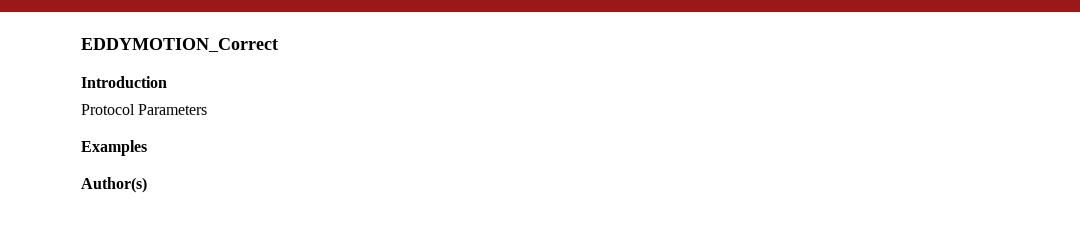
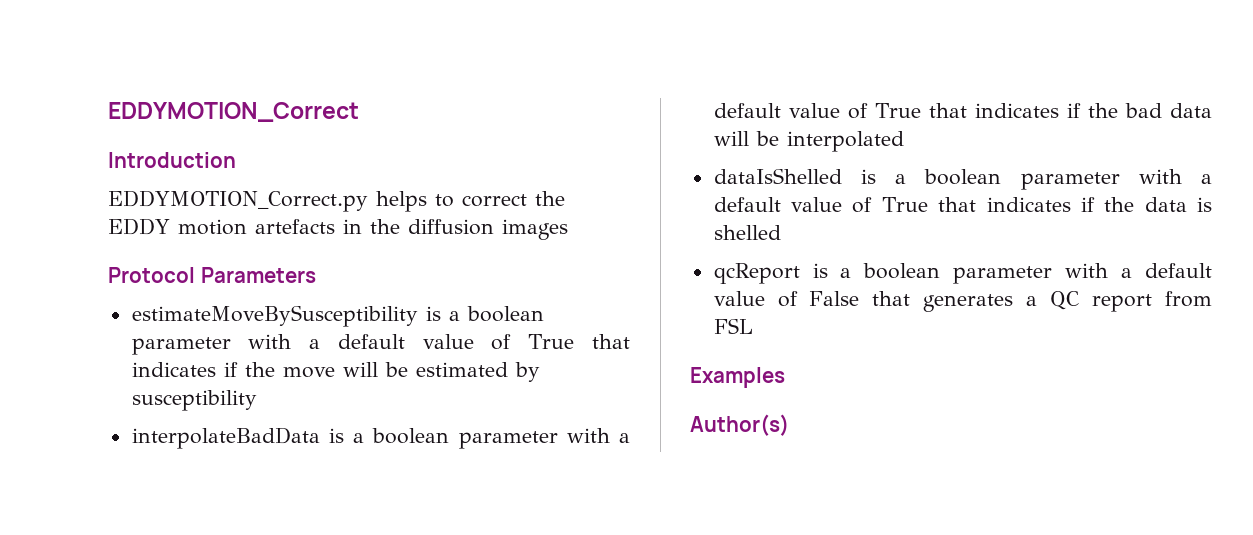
[81,104,208,115] Protocol Parameters -> [108,190,565,212] [108,218,568,240] [108,267,316,283] [131,305,544,327] [131,334,630,355] [131,362,540,382] [131,390,257,411] [131,427,631,449] [713,103,1212,119] [713,131,904,152] [713,168,1212,190] [713,197,1212,213] [713,225,781,240] [713,263,1212,284] [713,291,1212,312] [713,318,753,334] EDDYMOTION_Correct.py helps to correct the EDDY motion artefacts in the diffusion images // Protocol Parameters // estimateMoveBySusceptibility is a boolean parameter with a default value of True that indicates if the move will be estimated by susceptibility // interpolateBadData is a boolean parameter with a default value of True that indicates if the bad data will be interpolated // dataIsShelled is a boolean parameter with a default value of True that indicates if the data is shelled // qcReport is a boolean parameter with a default value of False that generates a QC report from FSL

